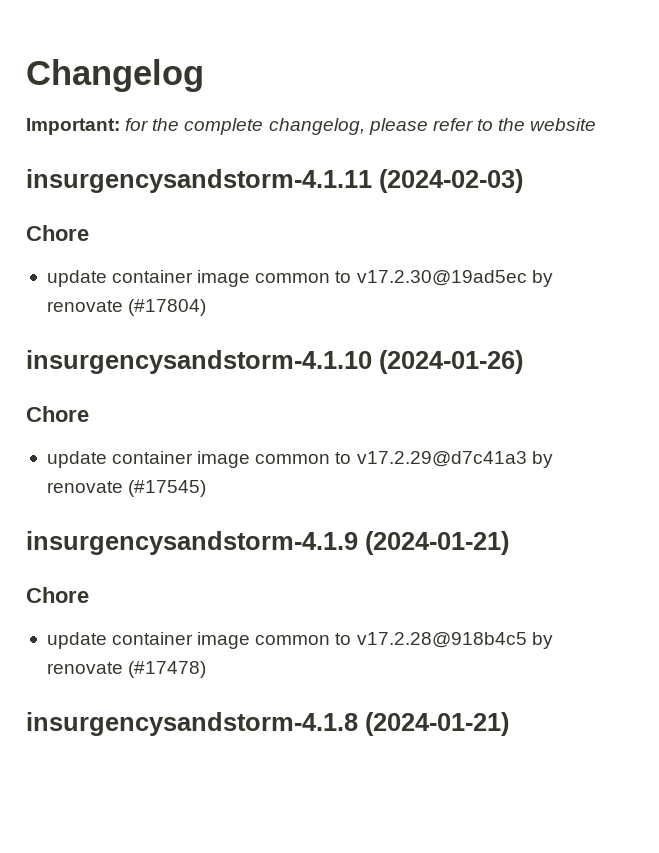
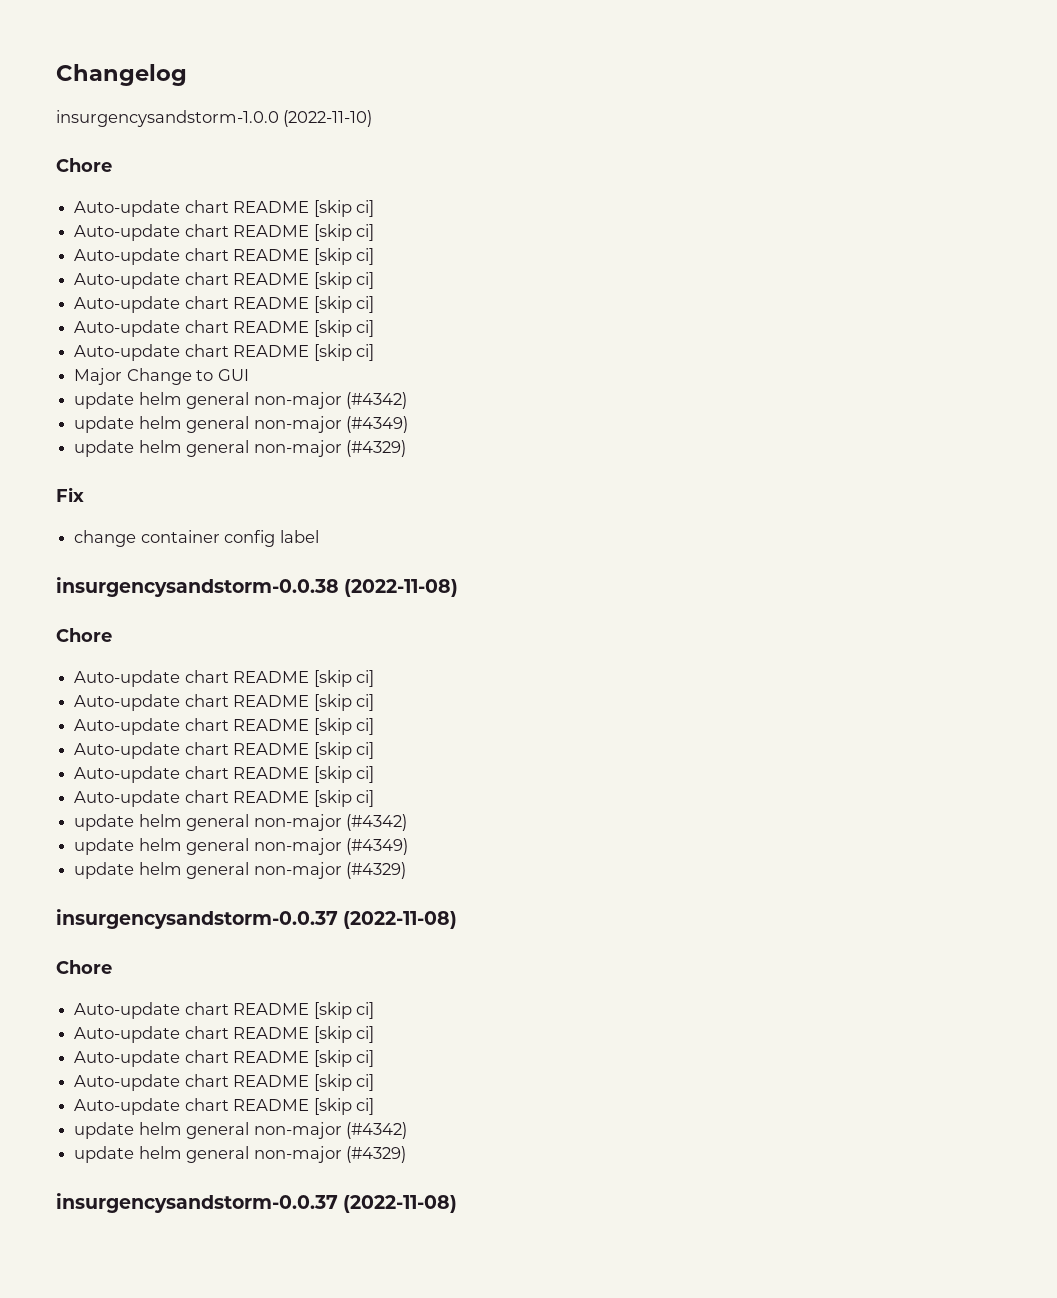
[26,118,597,135] [26,169,523,193] [26,225,89,241] [46,270,553,287] [46,299,207,316] [26,350,523,374] [26,406,89,422] [46,451,553,468] [46,480,207,497] [26,531,509,555] [26,587,89,603] [46,632,553,649] [46,661,207,678] [26,712,509,736] Important: for the complete changelog, please refer to the website // insurgencysandstorm-4.1.11 (2024-02-03) // Chore // update container image common to v17.2.30@19ad5ec by renovate (#17804) // insurgencysandstorm-4.1.10 (2024-01-26) // Chore // update container image common to v17.2.29@d7c41a3 by renovate (#17545) // insurgencysandstorm-4.1.9 (2024-01-21) // Chore // update container image common to v17.2.28@918b4c5 by renovate (#17478) // insurgencysandstorm-4.1.8 (2024-01-21) -> [56,110,373,127] [56,158,112,172] [74,200,374,217] [74,224,374,241] [74,248,374,265] [74,272,374,289] [74,296,374,313] [74,320,374,337] [74,344,374,361] [74,368,249,385] [74,392,407,409] [74,416,408,433] [74,440,406,457] [56,487,84,502] [74,530,319,547] [56,577,459,597] [56,628,112,642] [74,670,374,687] [74,694,374,711] [74,718,374,735] [74,742,374,759] [74,766,374,783] [74,790,374,807] [74,814,407,831] [74,838,408,855] [74,862,406,879] [56,909,458,929] [56,960,112,974] [74,1002,374,1019] [74,1026,374,1043] [74,1050,374,1067] [74,1074,374,1091] [74,1098,374,1115] [74,1122,407,1139] [74,1146,406,1163] [56,1193,458,1213] insurgencysandstorm-1.0.0 (2022-11-10) // Chore // Auto-update chart README [skip ci] // Auto-update chart README [skip ci] // Auto-update chart README [skip ci] // Auto-update chart README [skip ci] // Auto-update chart README [skip ci] // Auto-update chart README [skip ci] // Auto-update chart README [skip ci] // Major Change to GUI // update helm general non-major (#4342) // update helm general non-major (#4349) // update helm general non-major (#4329) // Fix // change container config label // insurgencysandstorm-0.0.38 (2022-11-08) // Chore // Auto-update chart README [skip ci] // Auto-update chart README [skip ci] // Auto-update chart README [skip ci] // Auto-update chart README [skip ci] // Auto-update chart README [skip ci] // Auto-update chart README [skip ci] // update helm general non-major (#4342) // update helm general non-major (#4349) // update helm general non-major (#4329) // insurgencysandstorm-0.0.37 (2022-11-08) // Chore // Auto-update chart README [skip ci] // Auto-update chart README [skip ci] // Auto-update chart README [skip ci] // Auto-update chart README [skip ci] // Auto-update chart README [skip ci] // update helm general non-major (#4342) // update helm general non-major (#4329) // insurgencysandstorm-0.0.37 (2022-11-08)

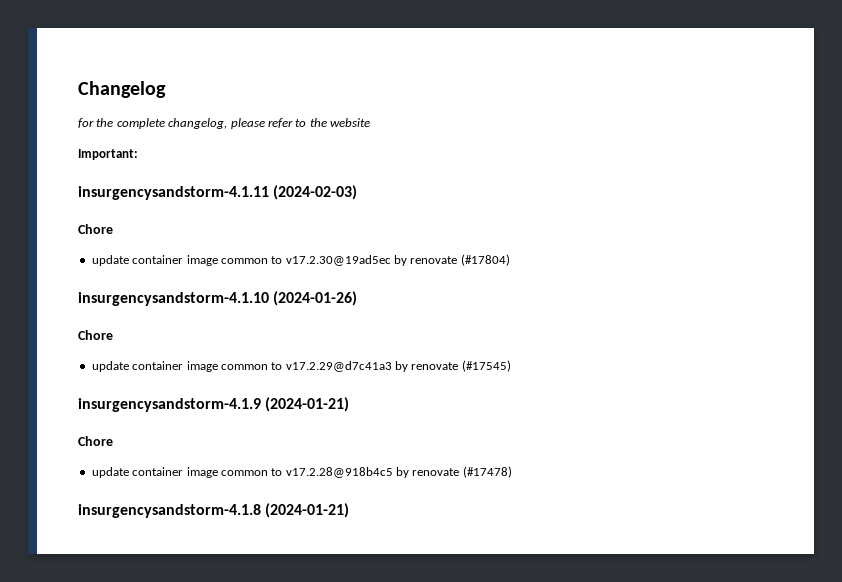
[56,110,373,127] [56,158,112,172] [74,200,374,217] [74,224,374,241] [74,248,374,265] [74,272,374,289] [74,296,374,313] [74,320,374,337] [74,344,374,361] [74,368,249,385] [74,392,407,409] [74,416,408,433] [74,440,406,457] [56,487,84,502] [74,530,319,547] [56,577,459,597] [56,628,112,642] [74,670,374,687] [74,694,374,711] [74,718,374,735] [74,742,374,759] [74,766,374,783] [74,790,374,807] [74,814,407,831] [74,838,408,855] [74,862,406,879] [56,909,458,929] [56,960,112,974] [74,1002,374,1019] [74,1026,374,1043] [74,1050,374,1067] [74,1074,374,1091] [74,1098,374,1115] [74,1122,407,1139] [74,1146,406,1163] [56,1193,458,1213] insurgencysandstorm-1.0.0 (2022-11-10) // Chore // Auto-update chart README [skip ci] // Auto-update chart README [skip ci] // Auto-update chart README [skip ci] // Auto-update chart README [skip ci] // Auto-update chart README [skip ci] // Auto-update chart README [skip ci] // Auto-update chart README [skip ci] // Major Change to GUI // update helm general non-major (#4342) // update helm general non-major (#4349) // update helm general non-major (#4329) // Fix // change container config label // insurgencysandstorm-0.0.38 (2022-11-08) // Chore // Auto-update chart README [skip ci] // Auto-update chart README [skip ci] // Auto-update chart README [skip ci] // Auto-update chart README [skip ci] // Auto-update chart README [skip ci] // Auto-update chart README [skip ci] // update helm general non-major (#4342) // update helm general non-major (#4349) // update helm general non-major (#4329) // insurgencysandstorm-0.0.37 (2022-11-08) // Chore // Auto-update chart README [skip ci] // Auto-update chart README [skip ci] // Auto-update chart README [skip ci] // Auto-update chart README [skip ci] // Auto-update chart README [skip ci] // update helm general non-major (#4342) // update helm general non-major (#4329) // insurgencysandstorm-0.0.37 (2022-11-08) -> [78,118,370,129] [78,149,138,160] [78,185,358,200] [78,224,113,234] [91,254,510,266] [78,291,358,306] [78,330,113,340] [91,360,511,372] [78,397,350,412] [78,436,113,446] [91,466,512,478] [78,503,350,518] for the complete changelog, please refer to the website // Important: // insurgencysandstorm-4.1.11 (2024-02-03) // Chore // update container image common to v17.2.30@19ad5ec by renovate (#17804) // insurgencysandstorm-4.1.10 (2024-01-26) // Chore // update container image common to v17.2.29@d7c41a3 by renovate (#17545) // insurgencysandstorm-4.1.9 (2024-01-21) // Chore // update container image common to v17.2.28@918b4c5 by renovate (#17478) // insurgencysandstorm-4.1.8 (2024-01-21)

